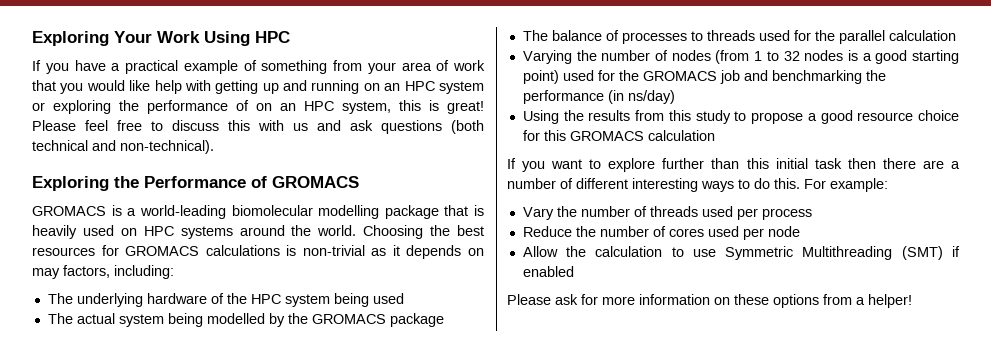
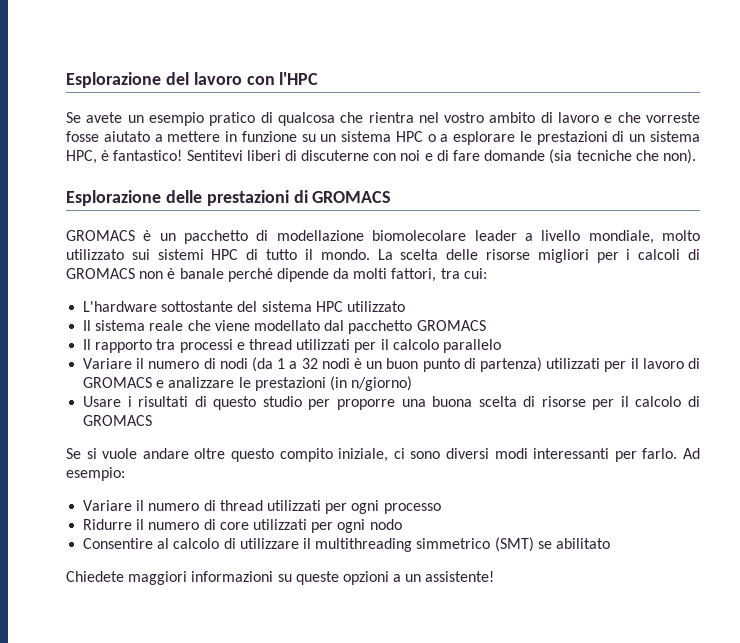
[32,31,290,46] [32,60,485,74] [32,80,484,94] [32,100,484,114] [32,120,484,134] [32,140,214,154] [32,176,359,191] [32,205,484,219] [32,225,484,239] [32,245,484,259] [32,265,174,279] [47,293,404,307] [47,313,444,327] [522,30,956,44] [522,50,959,64] [522,70,886,84] [522,90,675,104] [522,110,959,124] [522,130,715,141] [507,158,961,172] [507,178,888,192] [522,206,812,220] [522,226,800,240] [522,246,960,260] [522,266,574,277] [507,294,912,308] Exploring Your Work Using HPC // If you have a practical example of something from your area of work that you would like help with getting up and running on an HPC system or exploring the performance of on an HPC system, this is great! Please feel free to discuss this with us and ask questions (both technical and non-technical). // Exploring the Performance of GROMACS // GROMACS is a world-leading biomolecular modelling package that is heavily used on HPC systems around the world. Choosing the best resources for GROMACS calculations is non-trivial as it depends on may factors, including: // The underlying hardware of the HPC system being used // The actual system being modelled by the GROMACS package // The balance of processes to threads used for the parallel calculation // Varying the number of nodes (from 1 to 32 nodes is a good starting point) used for the GROMACS job and benchmarking the performance (in ns/day) // Using the results from this study to propose a good resource choice for this GROMACS calculation // If you want to explore further than this initial task then there are a number of different interesting ways to do this. For example: // Vary the number of threads used per process // Reduce the number of cores used per node // Allow the calculation to use Symmetric Multithreading (SMT) if enabled // Please ask for more information on these options from a helper! -> [66,72,319,88] [66,112,700,126] [66,131,700,145] [66,149,696,164] [66,190,392,206] [66,230,701,244] [66,249,700,263] [66,268,487,282] [83,301,405,312] [83,320,486,334] [83,339,501,353] [83,357,700,372] [83,376,413,391] [83,396,701,410] [83,415,153,426] [66,448,701,462] [66,467,125,481] [83,500,441,514] [83,519,402,533] [83,537,610,552] [66,571,495,585] Esplorazione del lavoro con l'HPC // Se avete un esempio pratico di qualcosa che rientra nel vostro ambito di lavoro e che vorreste fosse aiutato a mettere in funzione su un sistema HPC o a esplorare le prestazioni di un sistema HPC, è fantastico! Sentitevi liberi di discuterne con noi e di fare domande (sia tecniche che non). // Esplorazione delle prestazioni di GROMACS // GROMACS è un pacchetto di modellazione biomolecolare leader a livello mondiale, molto utilizzato sui sistemi HPC di tutto il mondo. La scelta delle risorse migliori per i calcoli di GROMACS non è banale perché dipende da molti fattori, tra cui: // L'hardware sottostante del sistema HPC utilizzato // Il sistema reale che viene modellato dal pacchetto GROMACS // Il rapporto tra processi e thread utilizzati per il calcolo parallelo // Variare il numero di nodi (da 1 a 32 nodi è un buon punto di partenza) utilizzati per il lavoro di GROMACS e analizzare le prestazioni (in n/giorno) // Usare i risultati di questo studio per proporre una buona scelta di risorse per il calcolo di GROMACS // Se si vuole andare oltre questo compito iniziale, ci sono diversi modi interessanti per farlo. Ad esempio: // Variare il numero di thread utilizzati per ogni processo // Ridurre il numero di core utilizzati per ogni nodo // Consentire al calcolo di utilizzare il multithreading simmetrico (SMT) se abilitato // Chiedete maggiori informazioni su queste opzioni a un assistente!

